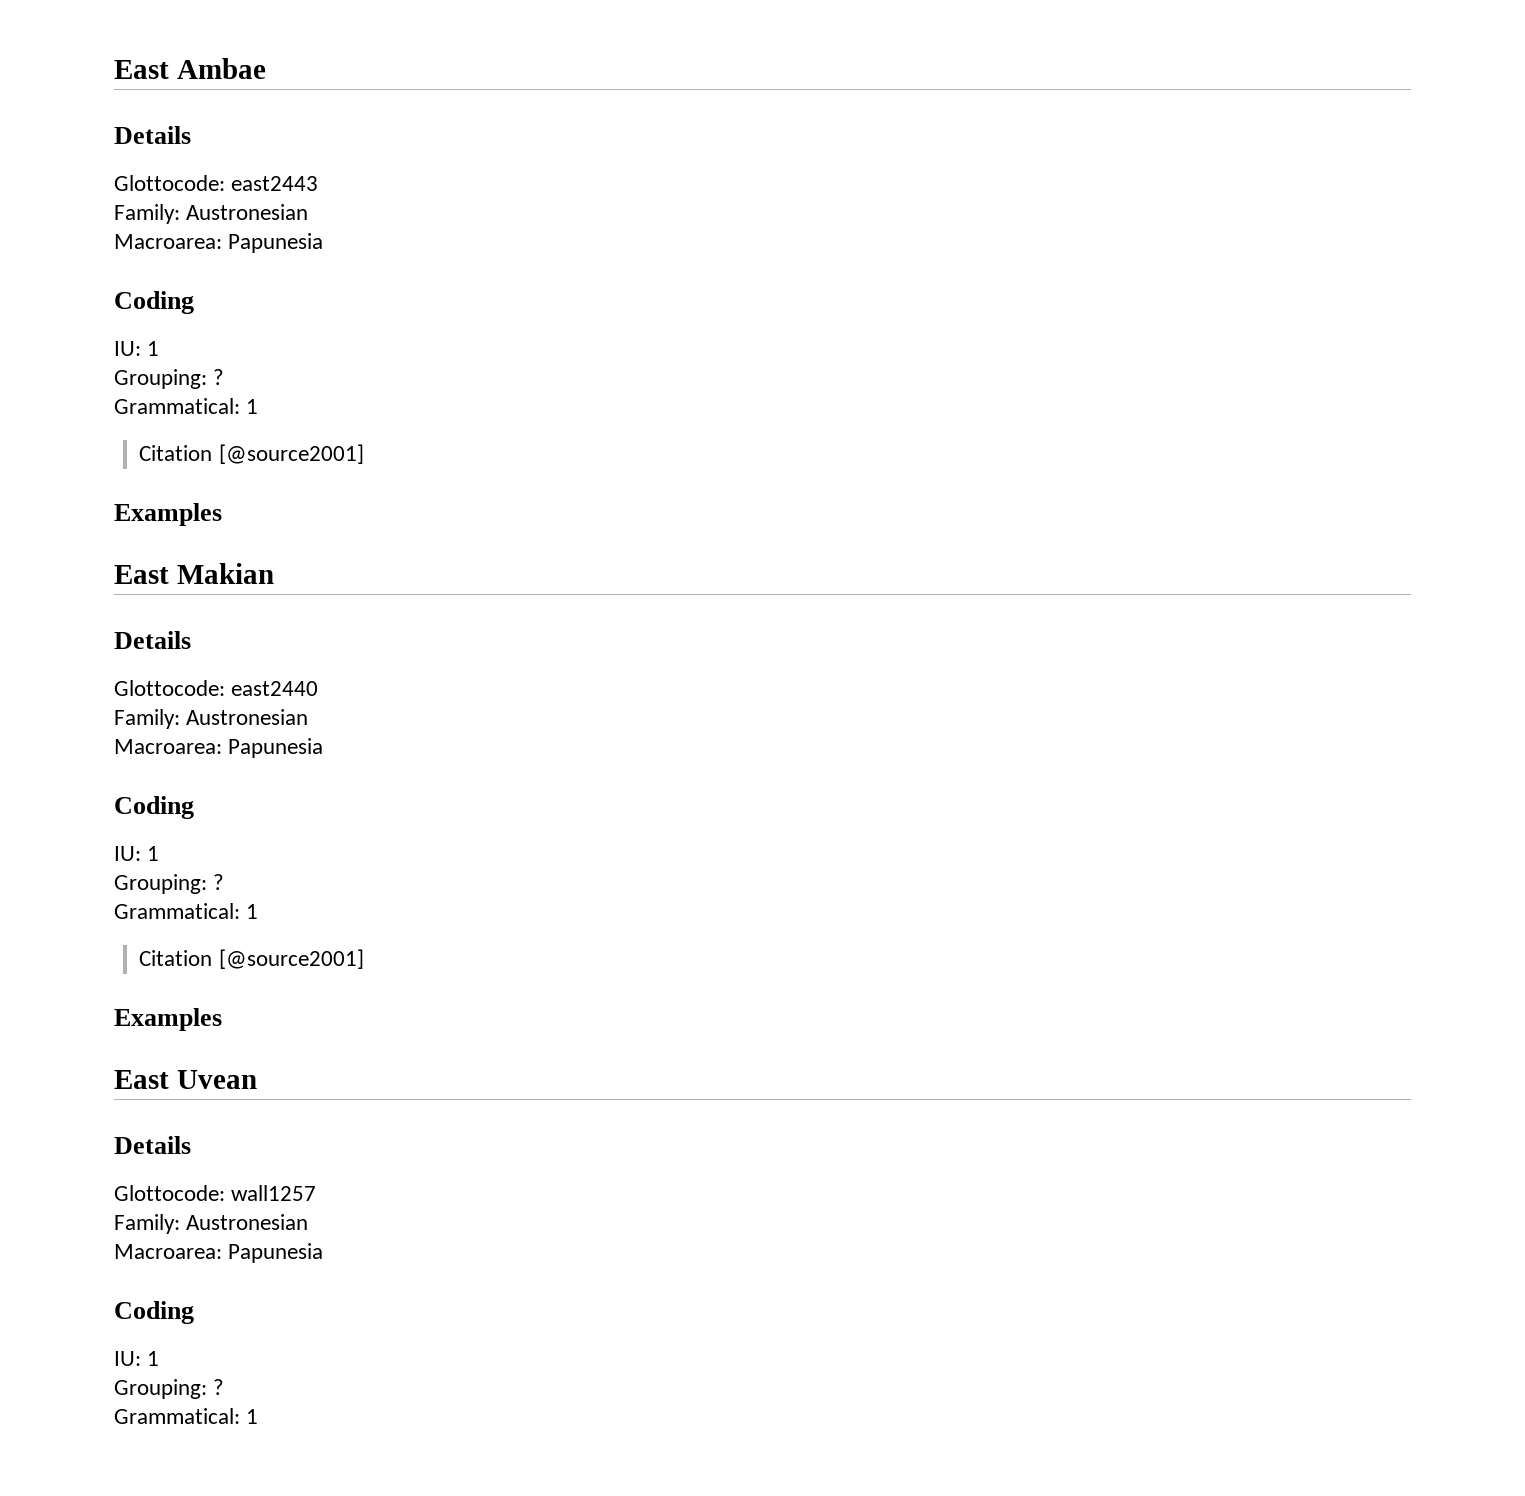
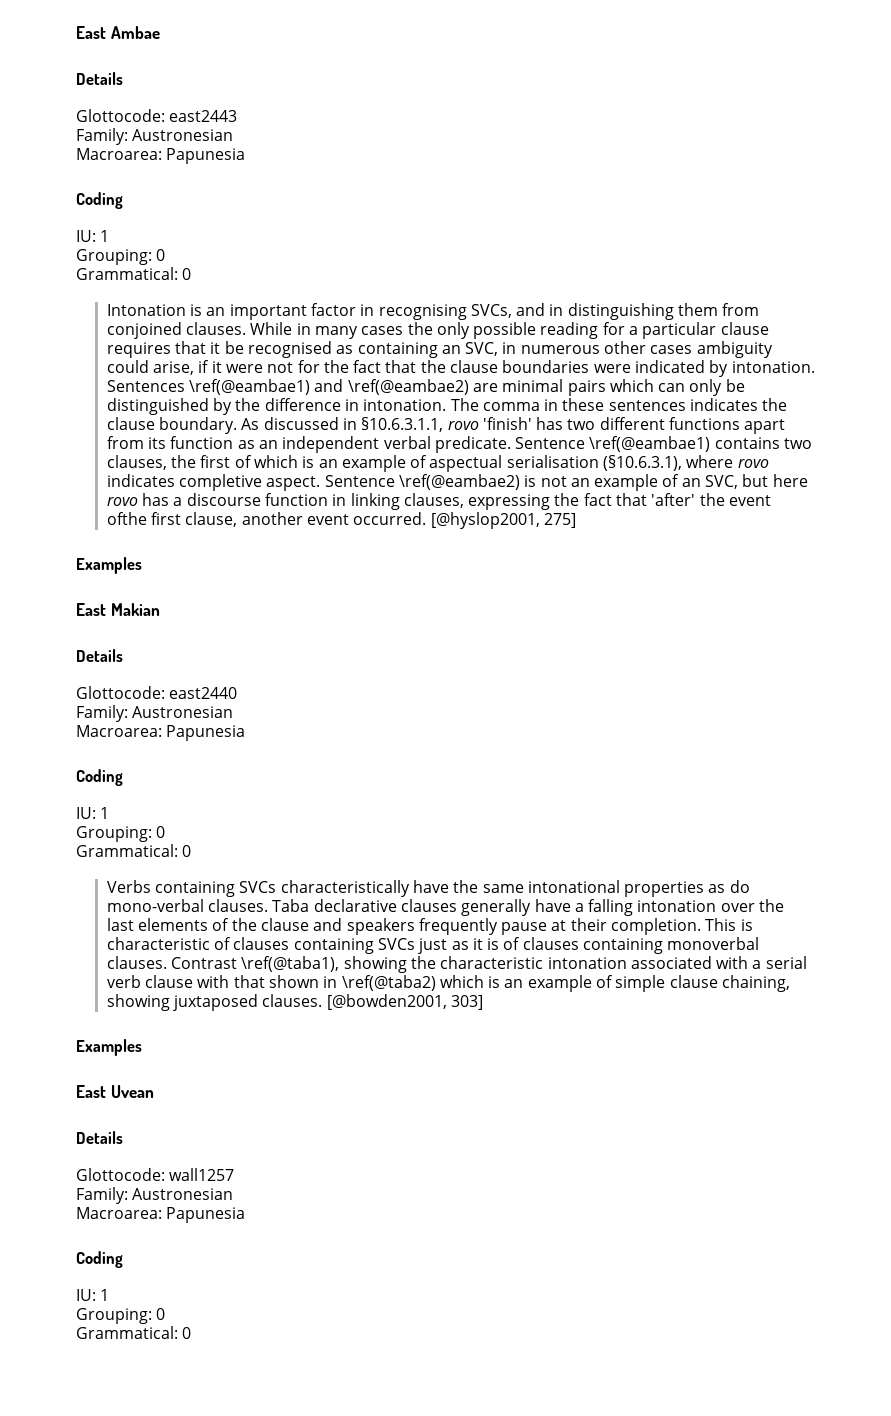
[213,369,225,385] [114,398,259,414] [139,444,364,464] ? // Grammatical: 1 // Citation [@source2001] -> [156,249,166,261] [76,267,192,280] [106,303,760,320] [106,322,769,339] [106,341,773,358] [106,360,815,377] [106,379,745,396] [106,398,788,415] [106,417,786,434] [106,436,813,453] [106,455,769,472] [106,474,808,491] [106,493,772,510] [106,512,576,529] 0 // Grammatical: 0 // Intonation is an important factor in recognising SVCs, and in distinguishing them from conjoined clauses. While in many cases the only possible reading for a particular clause requires that it be recognised as containing an SVC, in numerous other cases ambiguity could arise, if it were not for the fact that the clause boundaries were indicated by intonation. Sentences \ref(@eambae1) and \ref(@eambae2) are minimal pairs which can only be distinguished by the difference in intonation. The comma in these sentences indicates the clause boundary. As discussed in §10.6.3.1.1, rovo 'finish' has two different functions apart from its function as an independent verbal predicate. Sentence \ref(@eambae1) contains two clauses, the first of which is an example of aspectual serialisation (§10.6.3.1), where rovo indicates completive aspect. Sentence \ref(@eambae2) is not an example of an SVC, but here rovo has a discourse function in linking clauses, expressing the fact that 'after' the event ofthe first clause, another event occurred. [@hyslop2001, 275]
[213,874,225,890] [114,903,259,919] [139,949,364,969] ? // Grammatical: 1 // Citation [@source2001] -> [156,826,166,838] [76,844,192,857] [106,880,750,897] [106,899,785,916] [106,918,753,935] [106,937,760,954] [106,956,807,973] [106,975,791,992] [106,994,483,1011] 0 // Grammatical: 0 // Verbs containing SVCs characteristically have the same intonational properties as do mono-verbal clauses. Taba declarative clauses generally have a falling intonation over the last elements of the clause and speakers frequently pause at their completion. This is characteristic of clauses containing SVCs just as it is of clauses containing monoverbal clauses. Contrast \ref(@taba1), showing the characteristic intonation associated with a serial verb clause with that shown in \ref(@taba2) which is an example of simple clause chaining, showing juxtaposed clauses. [@bowden2001, 303]
[213,1379,225,1395] [114,1408,259,1424] ? // Grammatical: 1 -> [156,1308,166,1320] [76,1326,192,1339] 0 // Grammatical: 0

